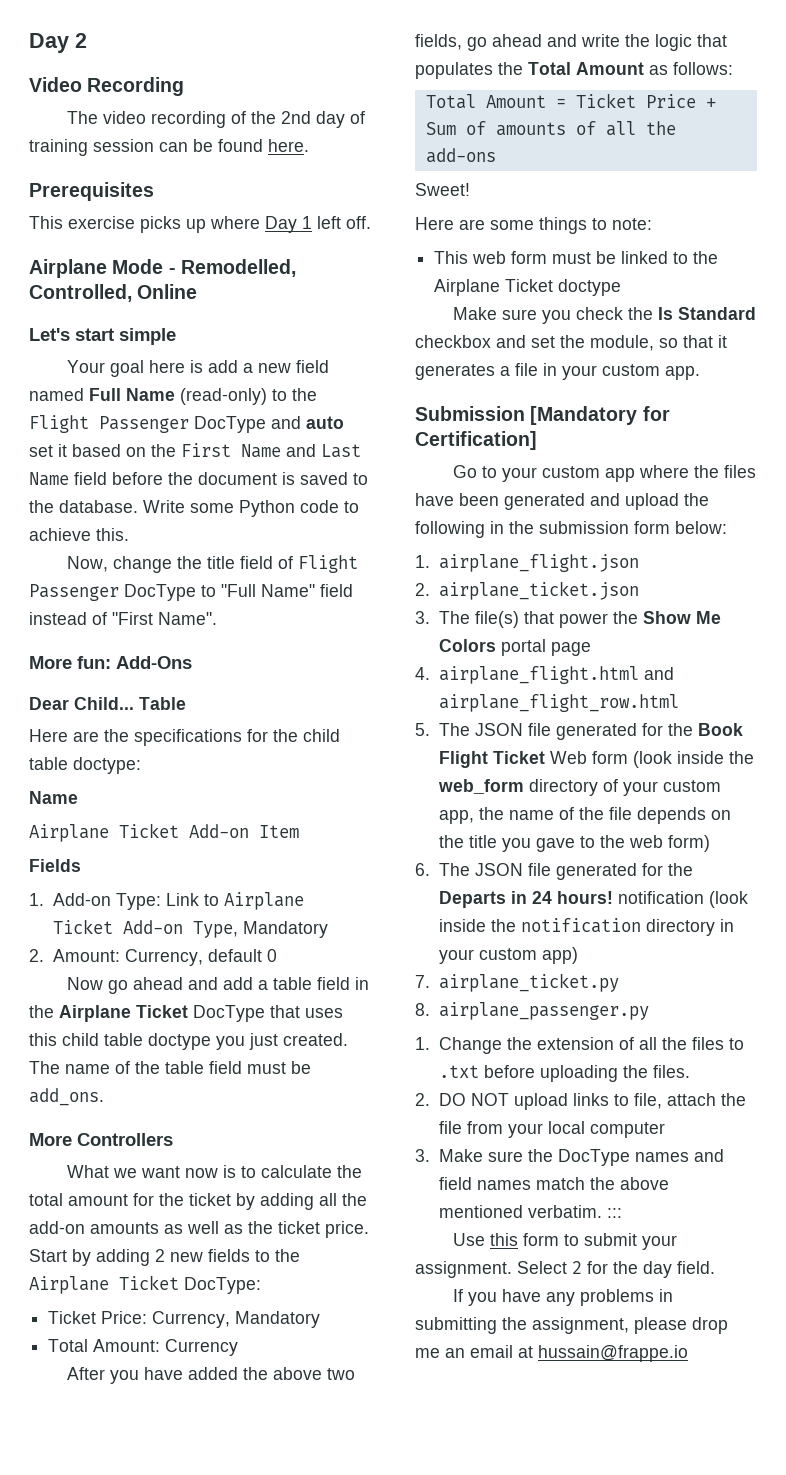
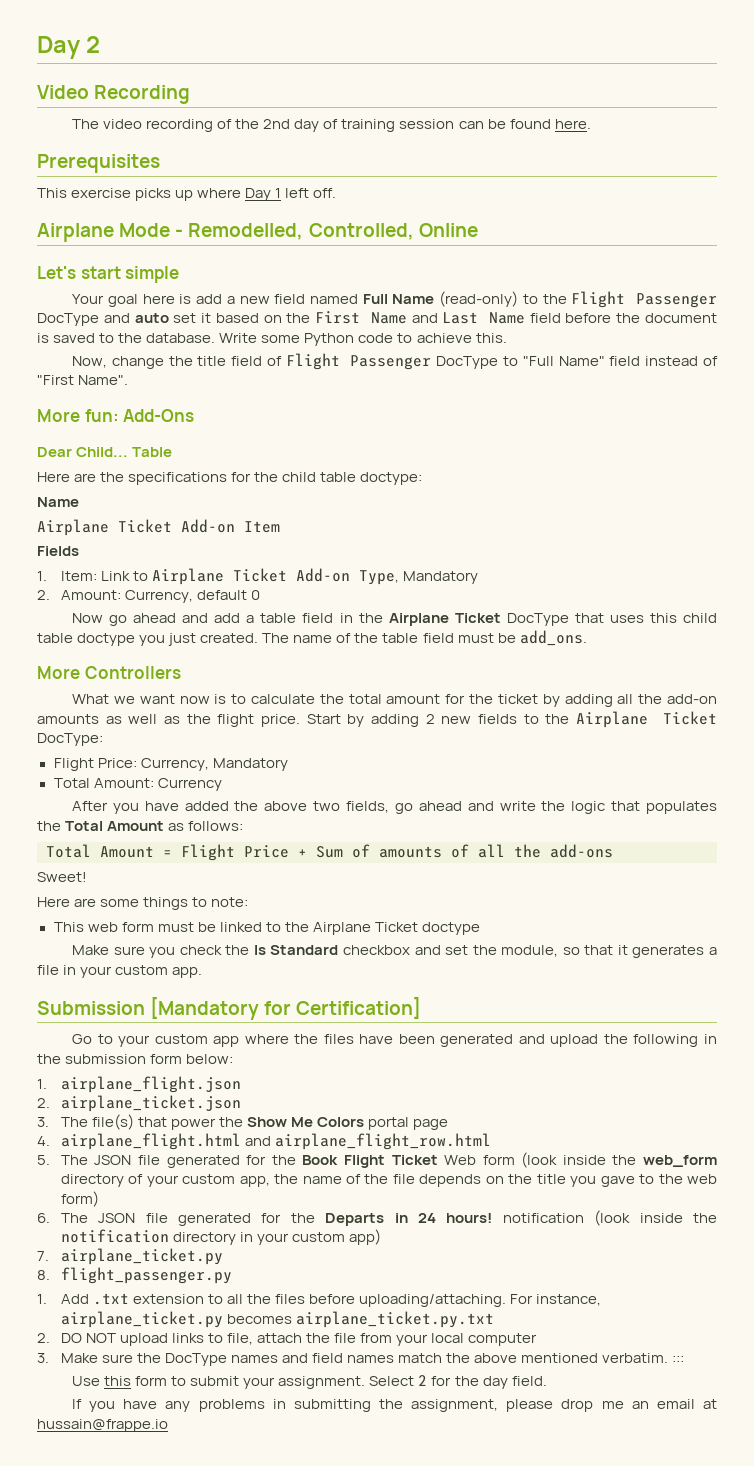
[52,893,161,910] Add-on Type: -> [60,571,97,581] Item:
[278,1221,320,1234] ticket -> [217,714,255,727] flight
[48,1311,97,1324] Ticket -> [53,758,94,771] Flight
[575,93,636,108] Ticket -> [181,844,235,861] Flight
[438,1002,649,1020] [415,1037,744,1054] [438,1065,690,1082] airplane_passenger.py // 1. Change the extension of all the files to .txt before uploading the files. -> [60,1267,232,1284] [37,1293,602,1307] [60,1311,494,1328] flight_passenger.py // 1. Add .txt extension to all the files before uploading/attaching. For instance, airplane_ticket.py becomes airplane_ticket.py.txt

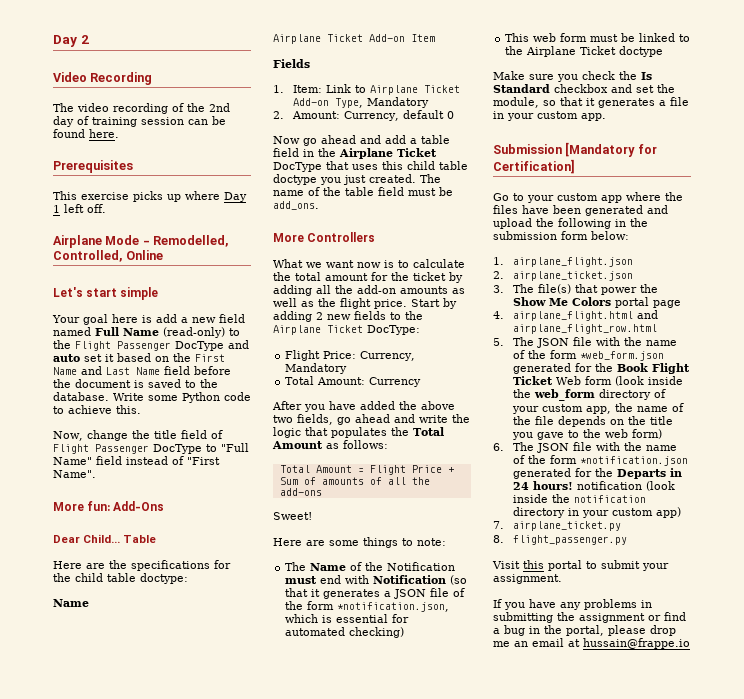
(249, 902) none -> [285,562,456,571] [285,575,468,585] [285,588,466,599] [285,601,450,612] [285,614,410,623] [285,627,405,638] // The Name of the Notification must end with Notification (so that it generates a JSON file of the form *notification.json, which is essential for automated checking)
(161, 1160) none -> [596,337,678,346] [513,350,665,361] with the name of the form *web_form.json
(168, 1218) none -> [596,442,678,451] [513,455,689,466] with the name of the form *notification.json
[37,1293,602,1307] [60,1311,494,1328] [37,1333,538,1346] [37,1353,685,1366] [72,1375,547,1389] 1. Add .txt extension to all the files before uploading/attaching. For instance, airplane_ticket.py becomes airplane_ticket.py.txt // 2. DO NOT upload links to file, attach the file from your local computer // 3. Make sure the DocType names and field names match the above mentioned verbatim. ::: // Use this form to submit your assignment. Select 2 for the day field. -> [492,560,669,571] [493,574,562,584] Visit this portal to submit your assignment.
[411,1399,499,1412] assignment, -> [579,612,686,623] [493,625,604,636] assignment or find a bug in the portal,

